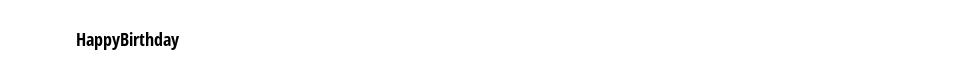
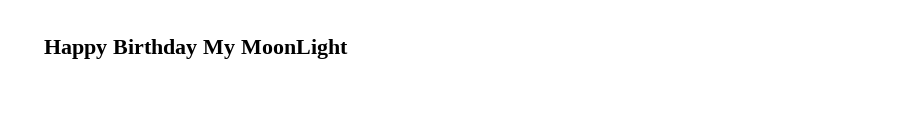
[76,32,180,50] HappyBirthday -> [44,39,348,59] Happy Birthday My MoonLight

